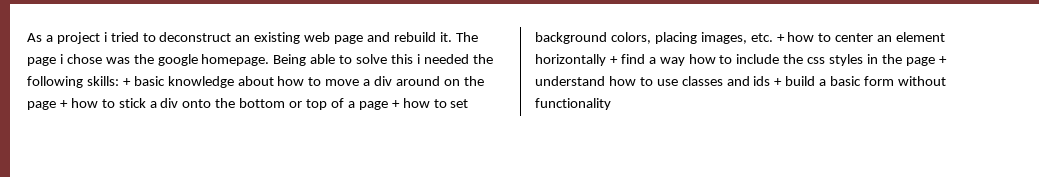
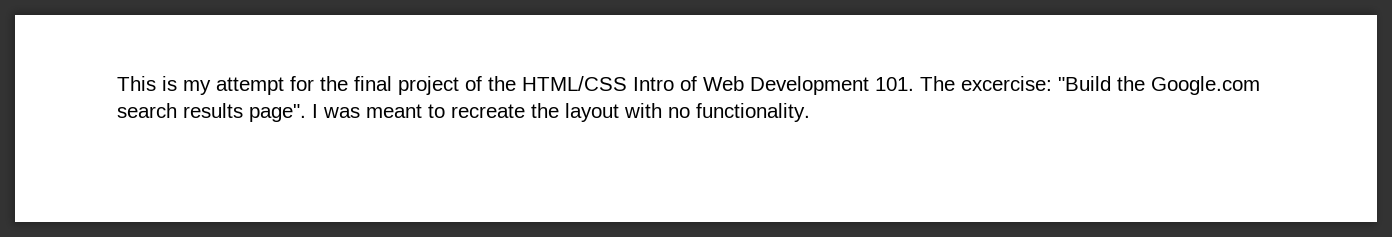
[27,32,478,44] [27,54,493,66] [27,76,484,88] [27,98,469,110] [535,32,946,44] [535,54,947,66] [535,76,946,86] [535,98,611,110] As a project i tried to deconstruct an existing web page and rebuild it. The page i chose was the google homepage. Being able to solve this i needed the following skills: + basic knowledge about how to move a div around on the page + how to stick a div onto the bottom or top of a page + how to set background colors, placing images, etc. + how to center an element horizontally + find a way how to include the css styles in the page + understand how to use classes and ids + build a basic form without functionality -> [117,76,1260,95] [117,103,810,122] This is my attempt for the final project of the HTML/CSS Intro of Web Development 101. The excercise: "Build the Google.com search results page". I was meant to recreate the layout with no functionality.

